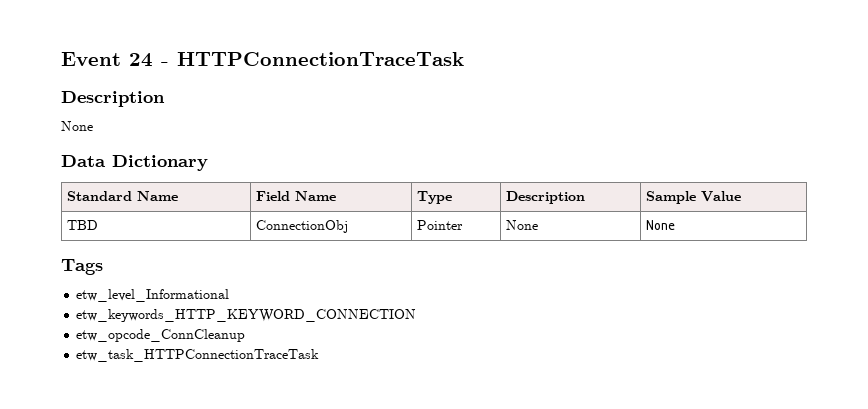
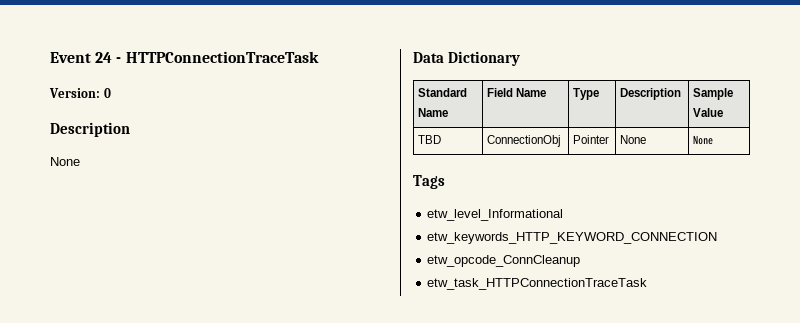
(464, 59) none -> [49,88,111,98] // Version: 0

